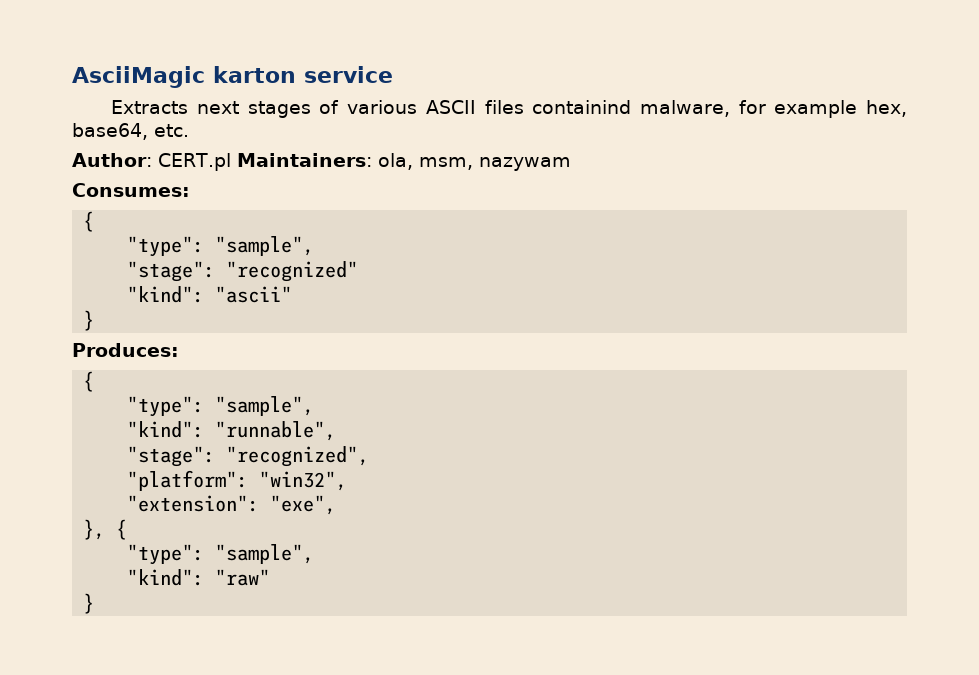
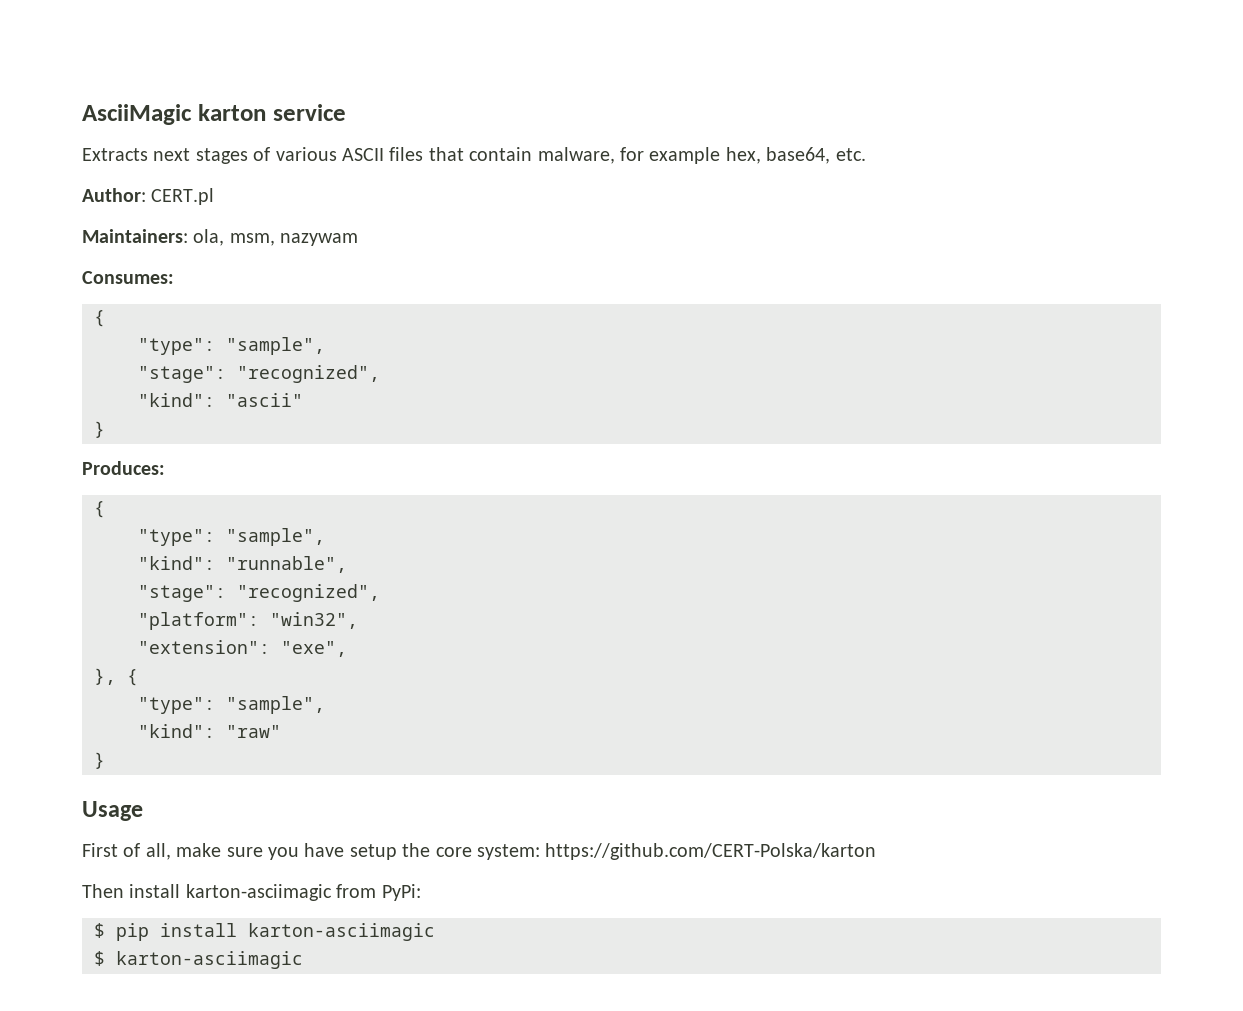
[532,100,632,114] containind -> [428,147,533,161] that contain
(231, 162) none -> (215, 196) //
[226,261,359,282] "recognized" -> [237,365,380,383] "recognized",
(95, 603) none -> [82,801,143,821] [82,843,877,860] [82,884,421,901] [94,923,435,941] [94,951,303,969] // Usage // First of all, make sure you have setup the core system: https://github.com/CERT-Polska/karton // Then install karton-asciimagic from PyPi: // $ pip install karton-asciimagic // $ karton-asciimagic

